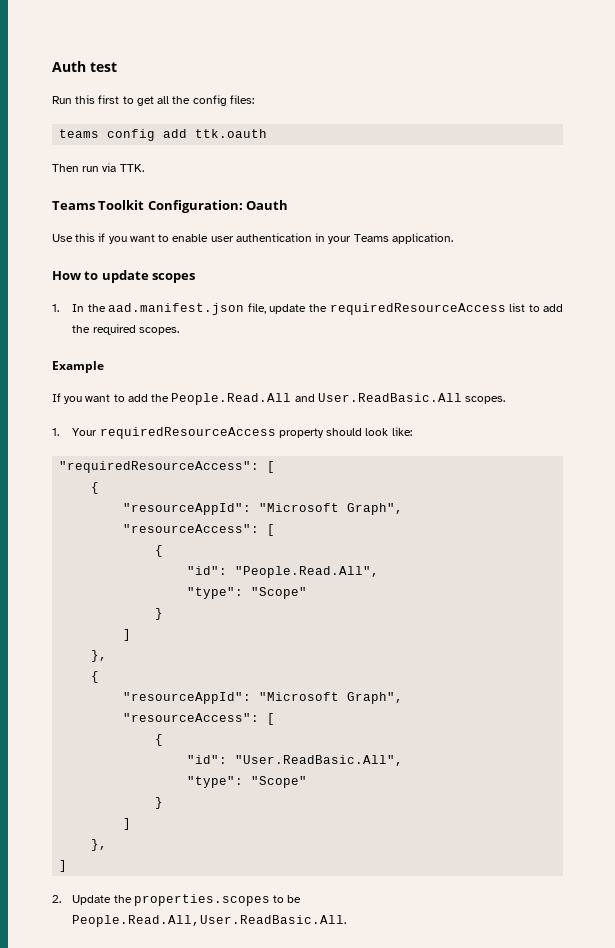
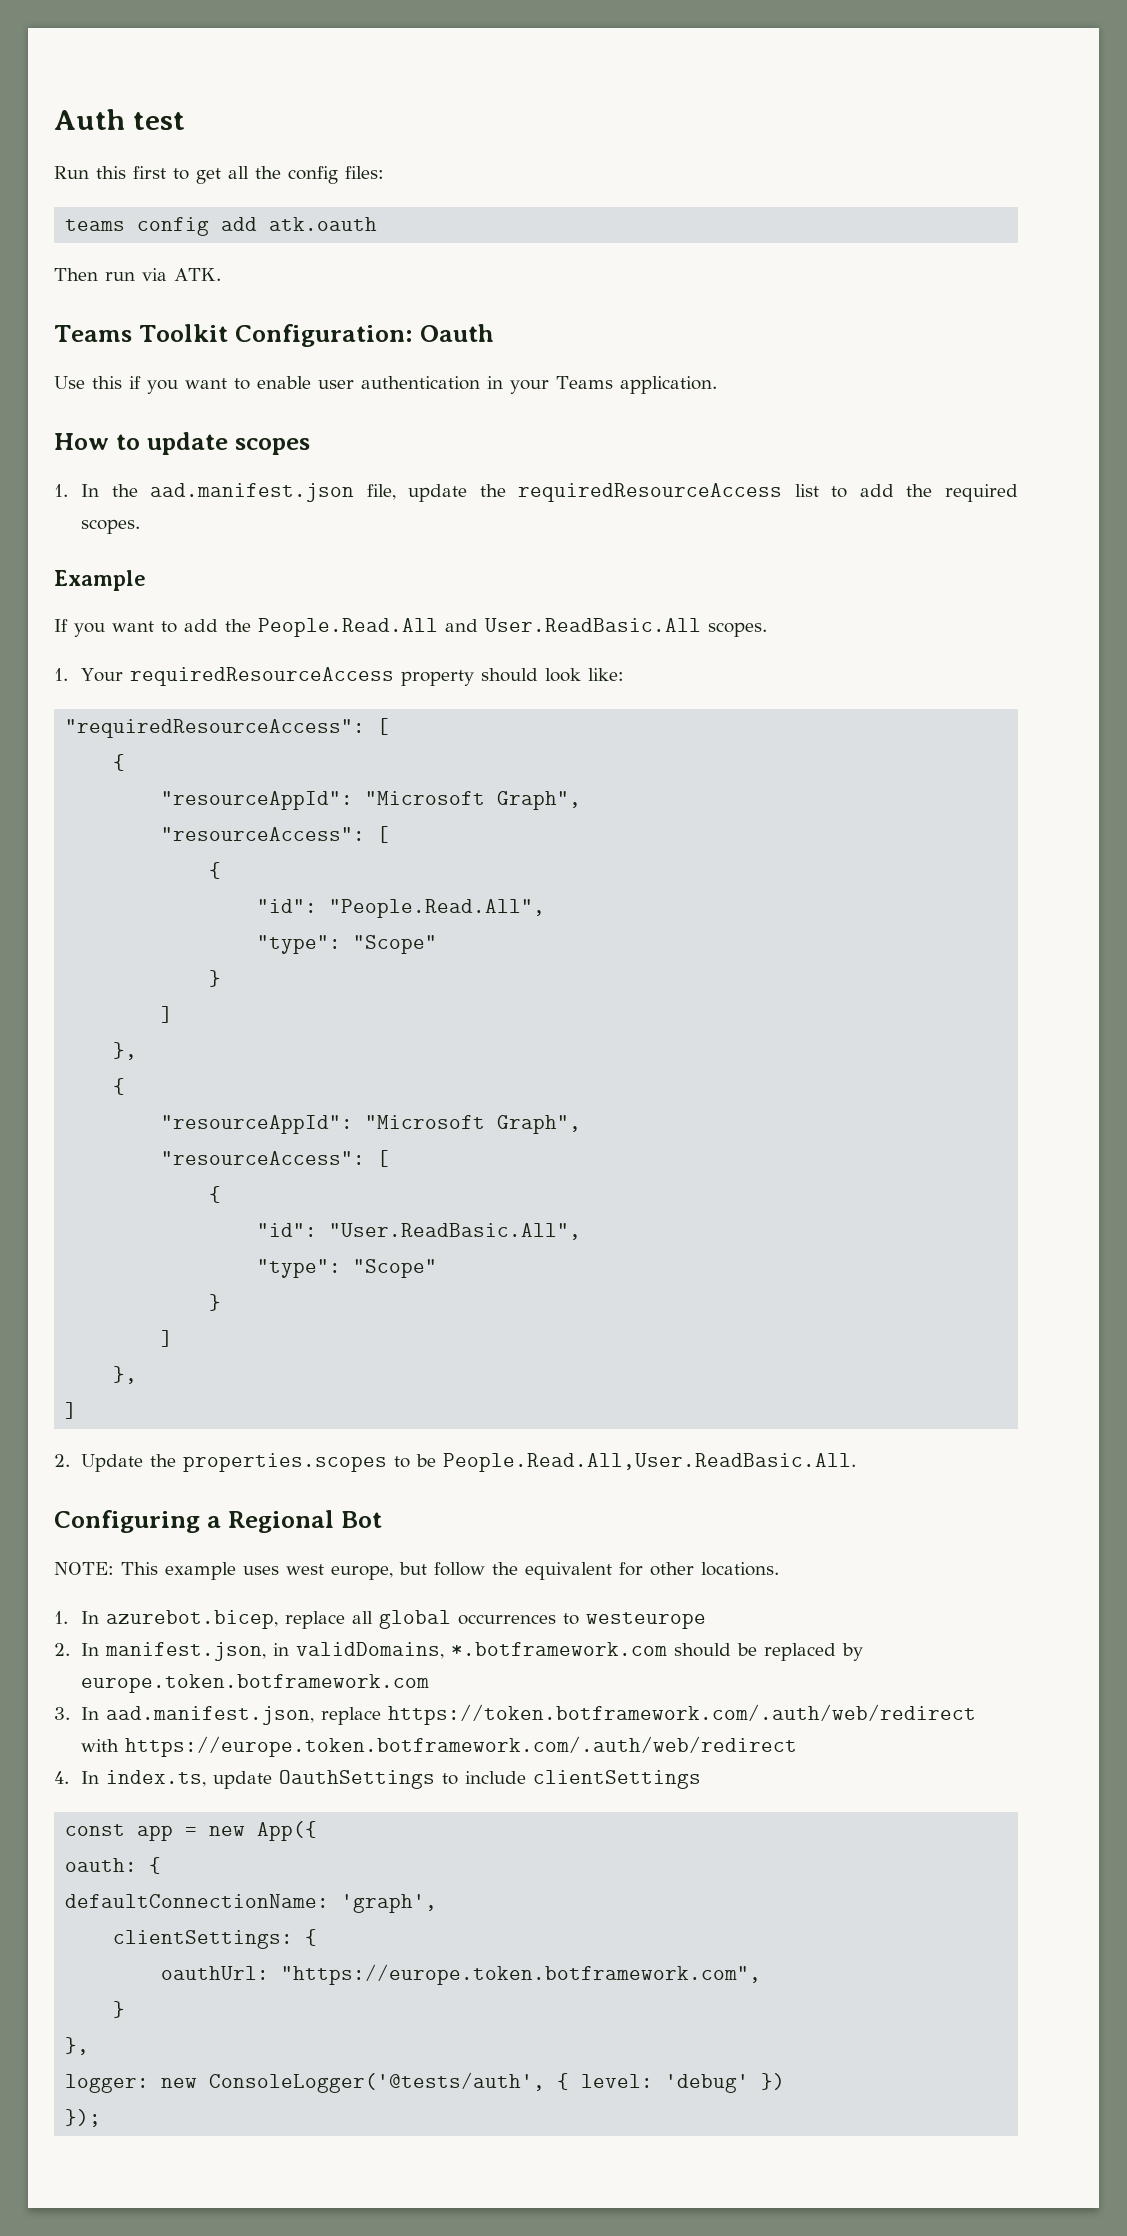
[195,129,268,138] ttk.oauth -> [269,217,378,231] atk.oauth
[119,164,144,172] TTK. -> [174,268,221,281] ATK.
(347, 921) none -> [54,1510,382,1533] [54,1562,779,1580] [54,1610,707,1629] [54,1642,864,1661] [81,1674,430,1693] [54,1704,977,1725] [81,1736,798,1757] [54,1770,702,1789] [65,1821,318,1841] [65,1857,162,1874] [65,1894,438,1913] [113,1929,318,1949] [161,1964,762,1985] [113,2001,126,2018] [65,2037,90,2055] [65,2072,786,2093] [65,2109,102,2127] // Configuring a Regional Bot // NOTE: This example uses west europe, but follow the equivalent for other locations. // 1. In azurebot.bicep, replace all global occurrences to westeurope // 2. In manifest.json, in validDomains, *.botframework.com should be replaced by europe.token.botframework.com // 3. In aad.manifest.json, replace https://token.botframework.com/.auth/web/redirect with https://europe.token.botframework.com/.auth/web/redirect // 4. In index.ts, update OauthSettings to include clientSettings // const app = new App({ // oauth: { // defaultConnectionName: 'graph', // clientSettings: { // oauthUrl: "https://europe.token.botframework.com", // } // }, // logger: new ConsoleLogger('@tests/auth', { level: 'debug' }) // });

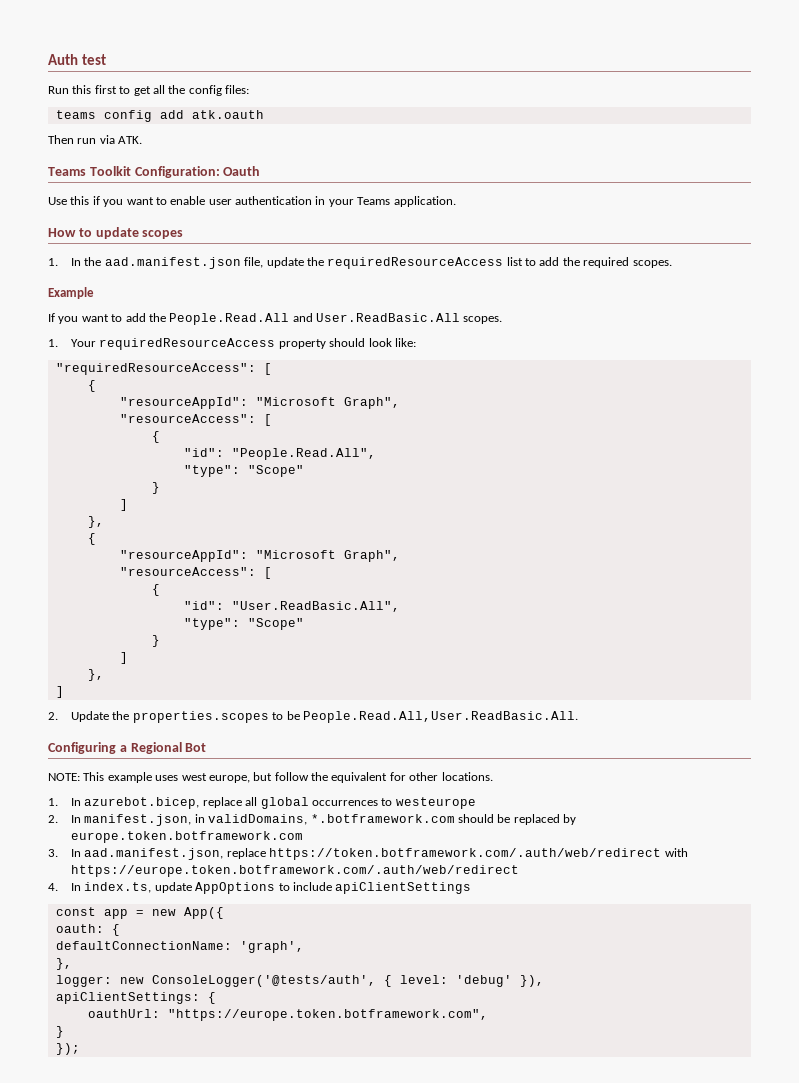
[279,1770,436,1789] OauthSettings -> [195,882,276,894] AppOptions
[533,1770,702,1789] clientSettings -> [335,882,472,894] apiClientSettings
[113,1929,318,1949] [161,1964,762,1985] [113,2001,126,2018] // clientSettings: { // oauthUrl: "https://europe.token.botframework.com", // } -> (304, 947) none
[761,2073,786,2090] }) -> [519,975,544,987] [55,992,216,1004] [87,1009,488,1021] [55,1026,64,1038] }), // apiClientSettings: { // oauthUrl: "https://europe.token.botframework.com", // }

